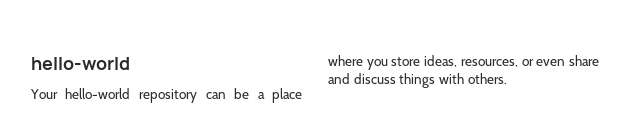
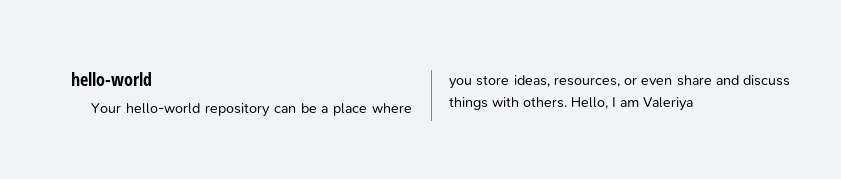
(507, 78) none -> [571,97,693,111] Hello, I am Valeriya

